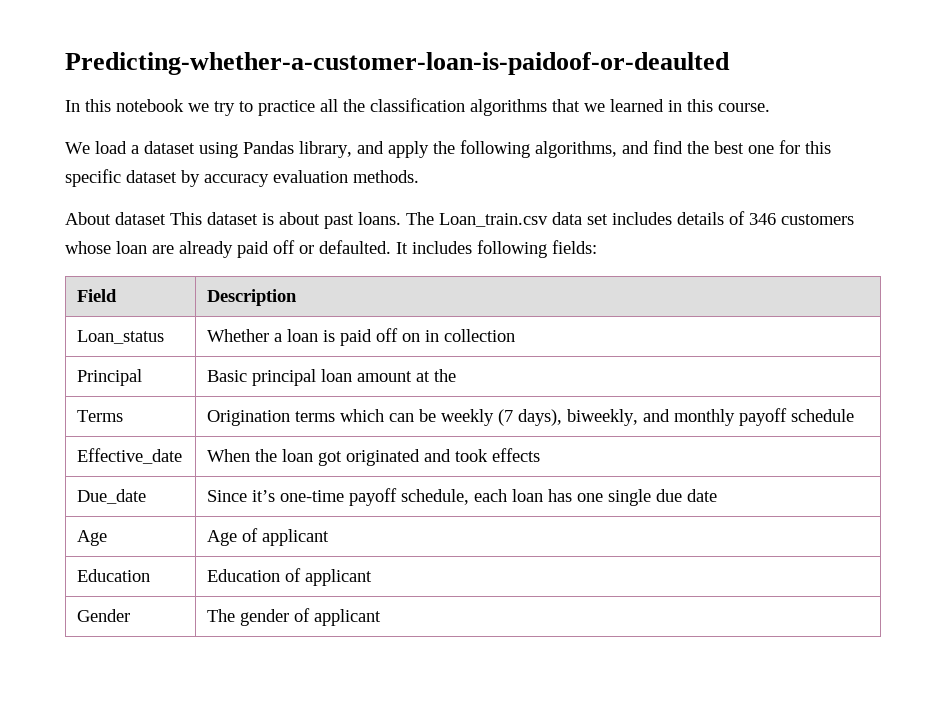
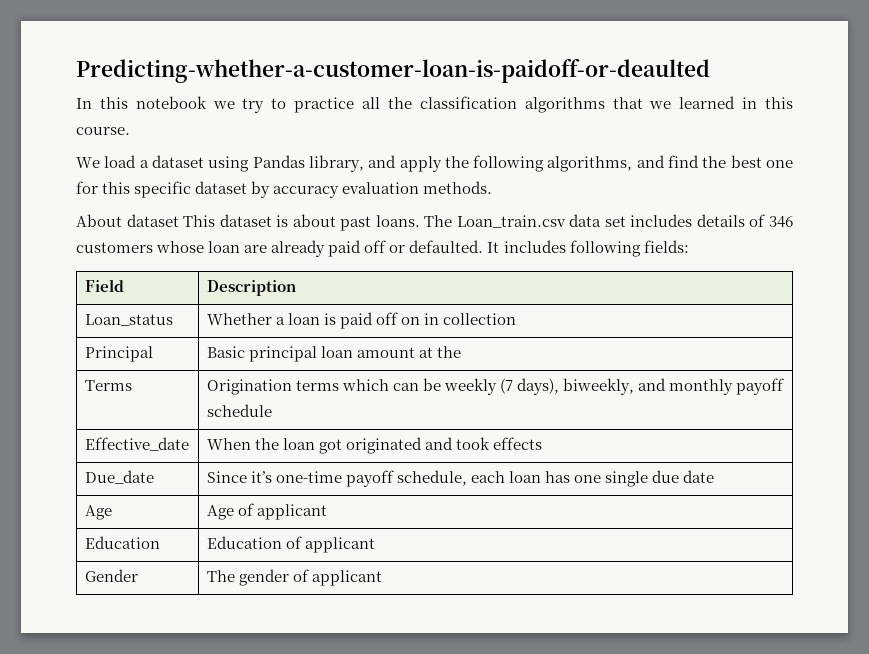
[65,52,730,75] Predicting-whether-a-customer-loan-is-paidoof-or-deaulted -> [76,59,710,83] Predicting-whether-a-customer-loan-is-paidoff-or-deaulted

